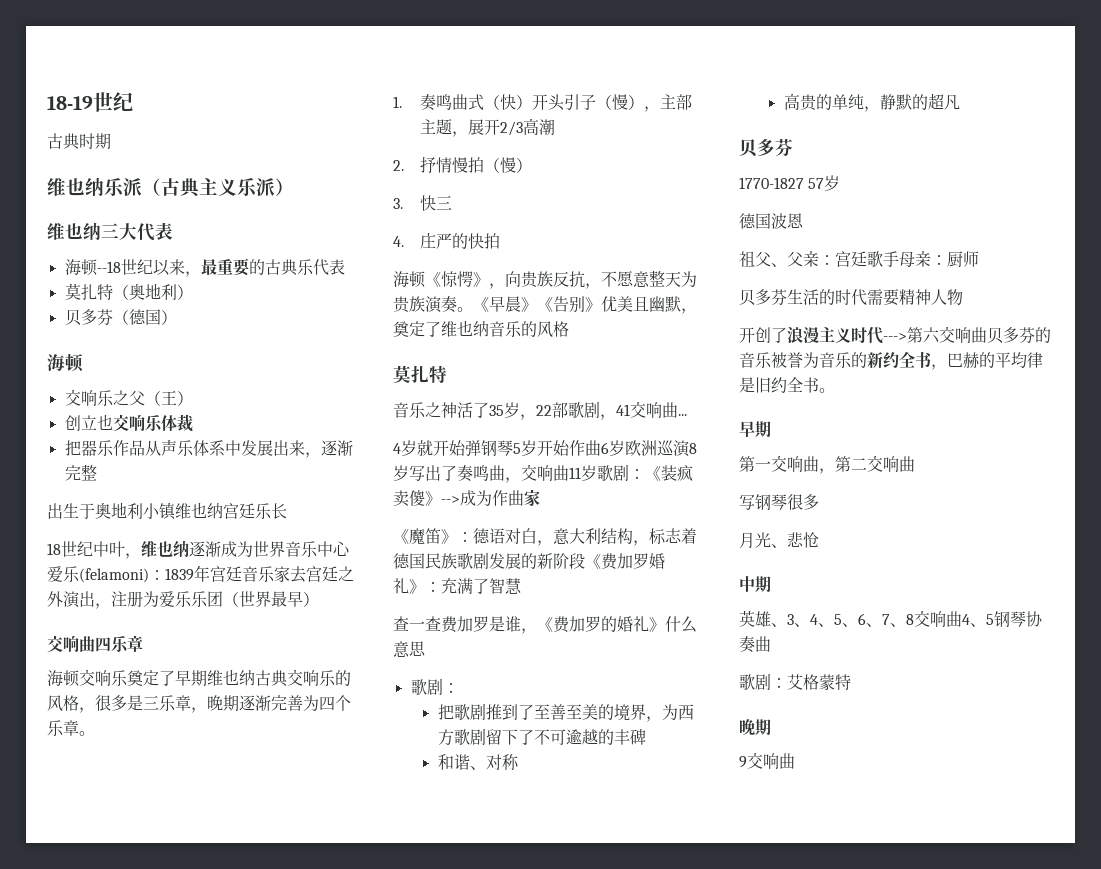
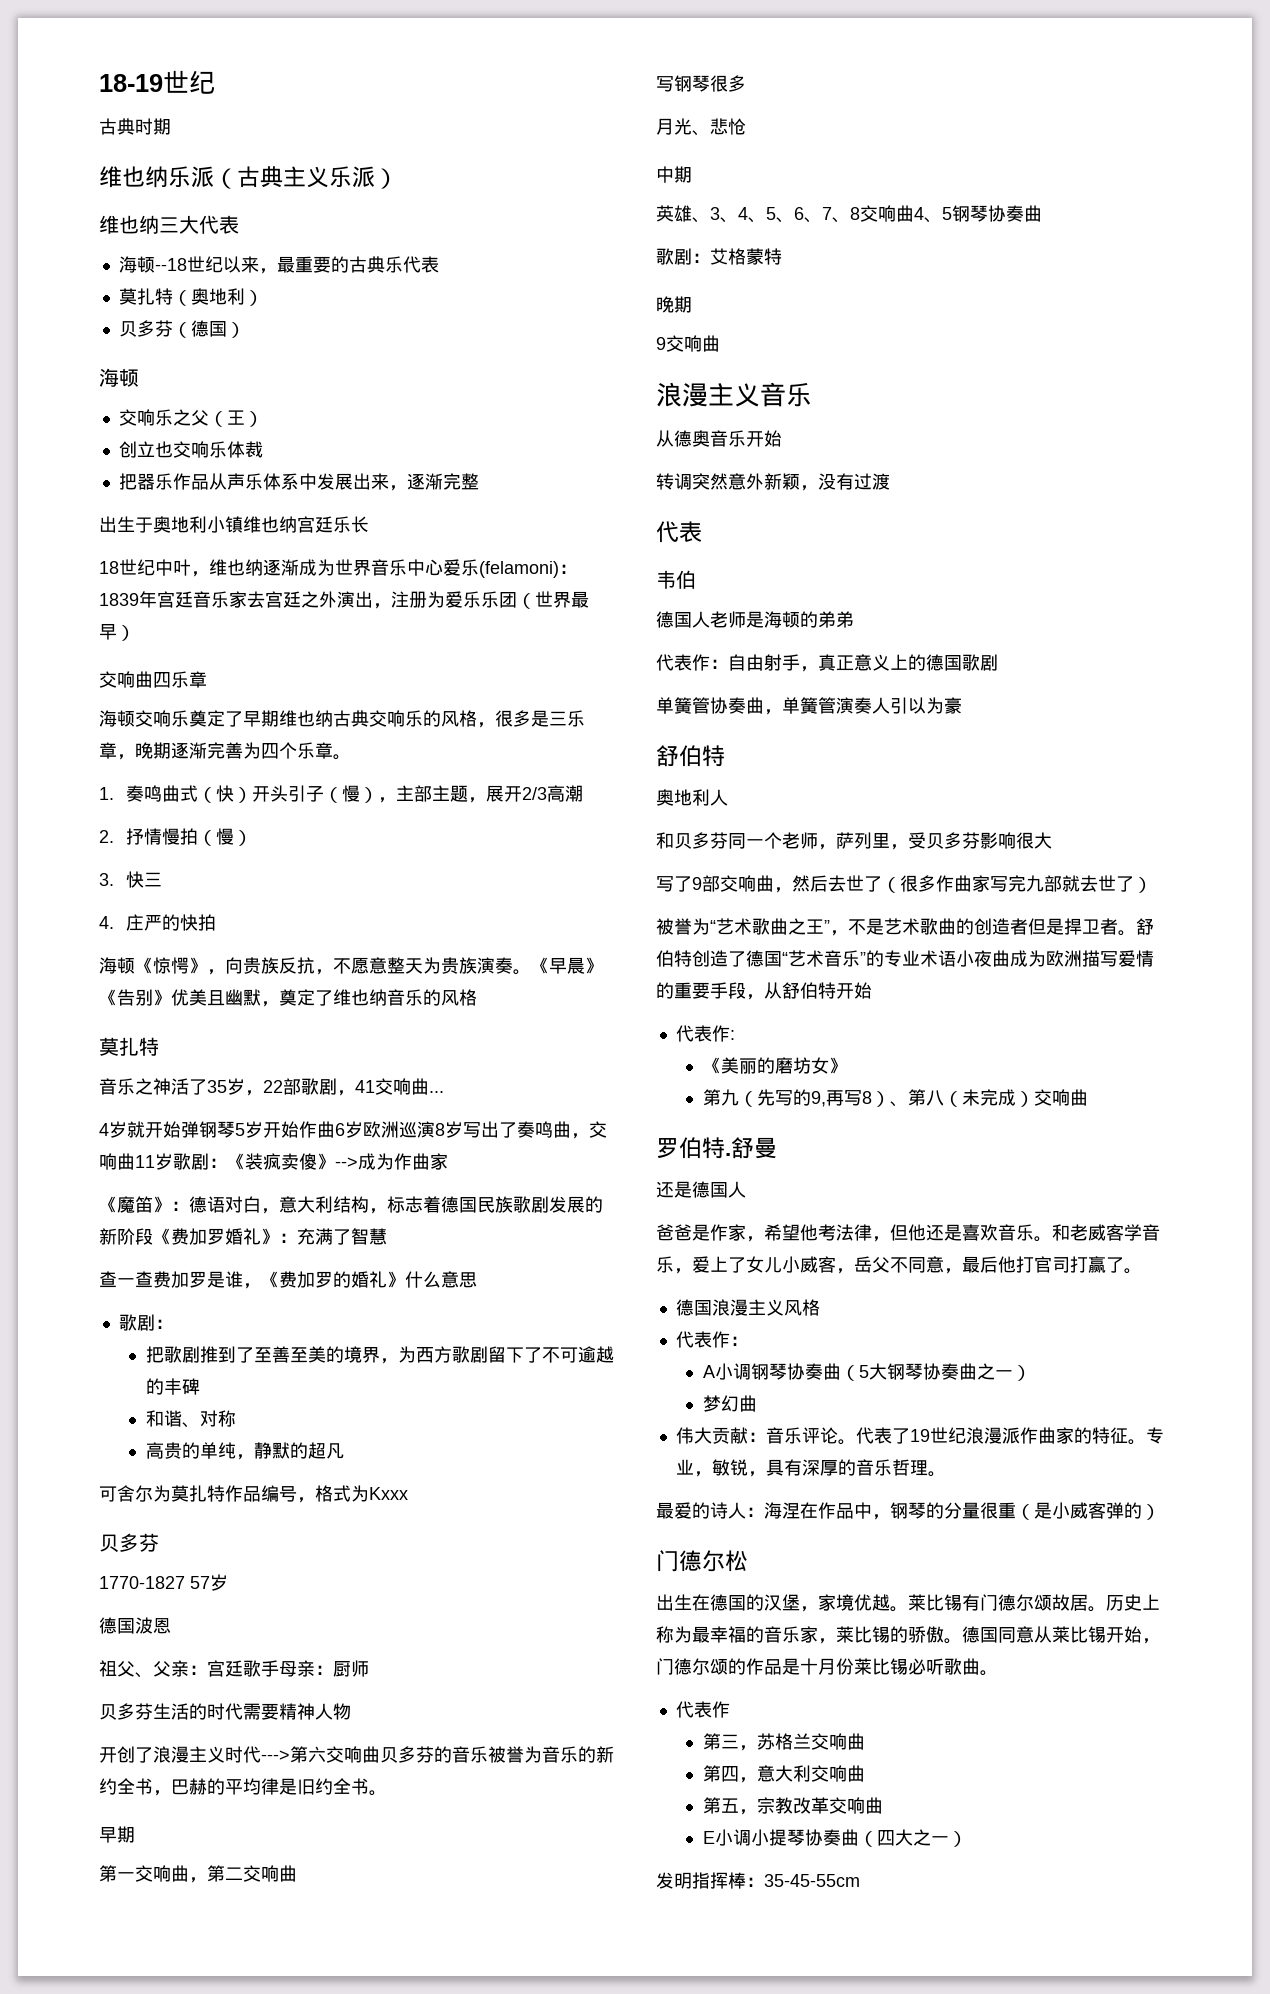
(960, 102) none -> [99,1485,408,1503] // 可舍尔为莫扎特作品编号，格式为Kxxx
(795, 761) none -> [656,382,812,407] [656,430,782,447] [656,473,890,491] [656,521,702,543] [656,570,696,589] [656,611,854,628] [656,654,998,672] [656,697,962,715] [656,745,725,767] [656,789,728,806] [656,832,1052,850] [656,875,1152,893] [656,918,1154,936] [656,950,1154,967] [656,982,872,1000] [675,1025,735,1042] [702,1057,847,1074] [702,1089,1088,1107] [656,1137,777,1159] [656,1181,746,1198] [656,1224,1160,1242] [656,1256,1142,1274] [675,1299,820,1316] [675,1331,748,1348] [702,1363,1031,1381] [702,1395,757,1412] [675,1427,1164,1445] [675,1459,946,1477] [656,1502,1160,1520] [656,1550,748,1572] [656,1594,1160,1612] [656,1626,1160,1644] [656,1658,998,1676] [675,1701,730,1718] [702,1733,865,1751] [702,1765,865,1783] [702,1797,883,1815] [702,1829,967,1847] [656,1872,860,1889] // 浪漫主义音乐 // 从德奥音乐开始 // 转调突然意外新颖，没有过渡 // 代表 // 韦伯 // 德国人老师是海顿的弟弟 // 代表作：自由射手，真正意义上的德国歌剧 // 单簧管协奏曲，单簧管演奏人引以为豪 // 舒伯特 // 奥地利人 // 和贝多芬同一个老师，萨列里，受贝多芬影响很大 // 写了9部交响曲，然后去世了（很多作曲家写完九部就去世了） // 被誉为“艺术歌曲之王”，不是艺术歌曲的创造者但是捍卫者。舒伯特创造了德国“艺术音乐”的专业术语小夜曲成为欧洲描写爱情的重要手段，从舒伯特开始 // 代表作: // 《美丽的磨坊女》 // 第九（先写的9,再写8）、第八（未完成）交响曲 // 罗伯特.舒曼 // 还是德国人 // 爸爸是作家，希望他考法律，但他还是喜欢音乐。和老威客学音乐，爱上了女儿小威客，岳父不同意，最后他打官司打赢了。 // 德国浪漫主义风格 // 代表作： // A小调钢琴协奏曲（5大钢琴协奏曲之一） // 梦幻曲 // 伟大贡献：音乐评论。代表了19世纪浪漫派作曲家的特征。专业，敏锐，具有深厚的音乐哲理。 // 最爱的诗人：海涅在作品中，钢琴的分量很重（是小威客弹的） // 门德尔松 // 出生在德国的汉堡，家境优越。莱比锡有门德尔颂故居。历史上称为最幸福的音乐家，莱比锡的骄傲。德国同意从莱比锡开始，门德尔颂的作品是十月份莱比锡必听歌曲。 // 代表作 // 第三，苏格兰交响曲 // 第四，意大利交响曲 // 第五，宗教改革交响曲 // E小调小提琴协奏曲（四大之一） // 发明指挥棒：35-45-55cm

